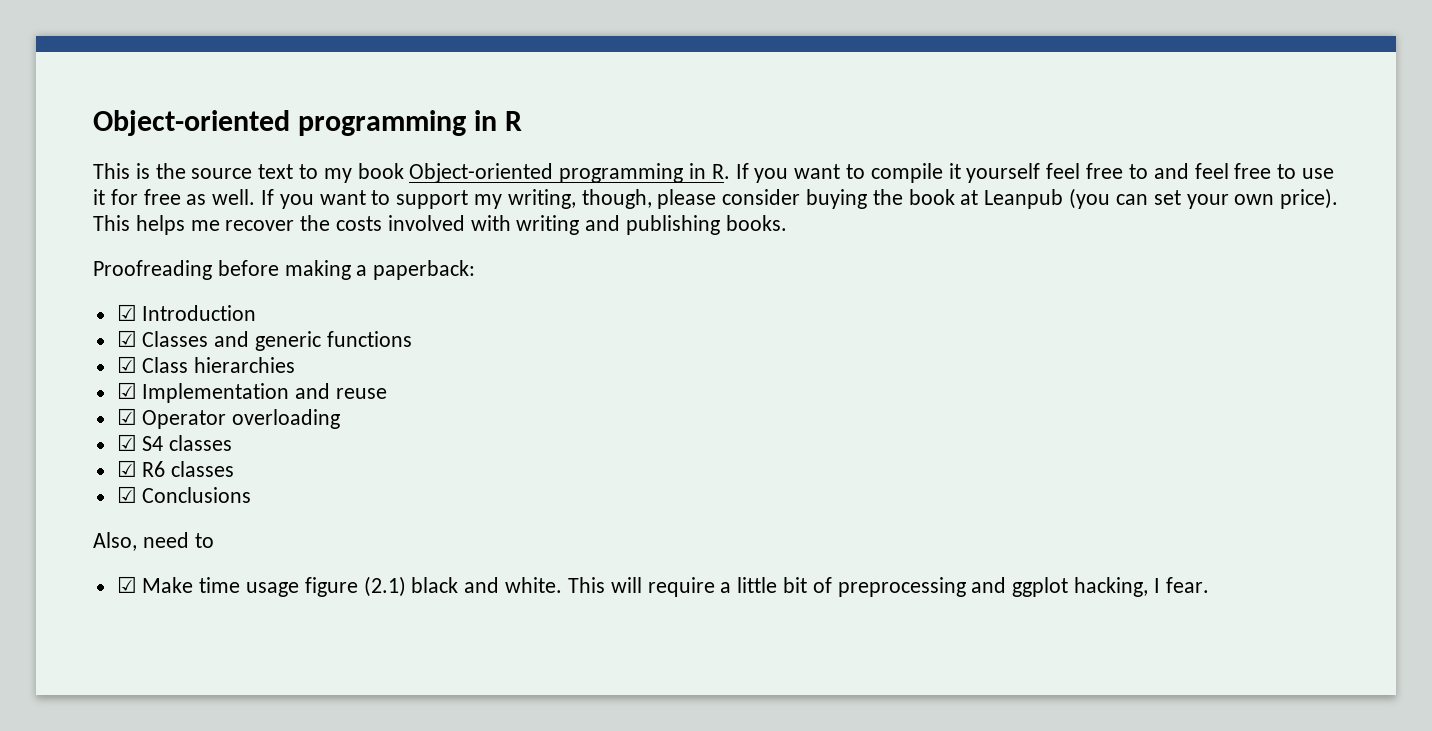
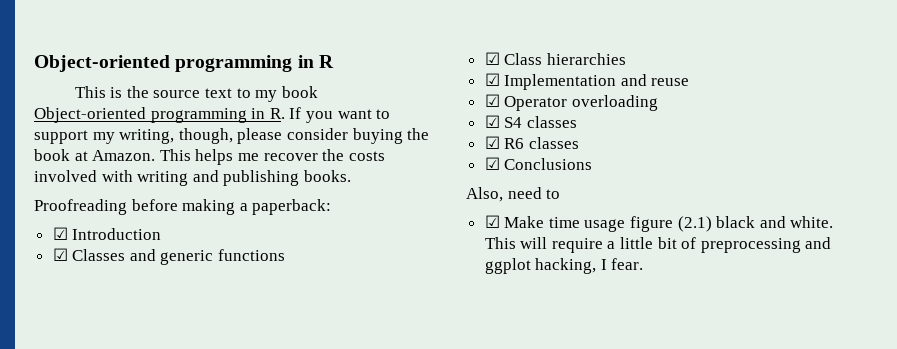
[870,163,1334,183] [93,189,391,209] compile it yourself feel free to and feel free to use it for free as well. If you want to -> (391, 114) none
[984,188,1339,209] Leanpub (you can set your own price). -> [92,150,156,161] Amazon.

